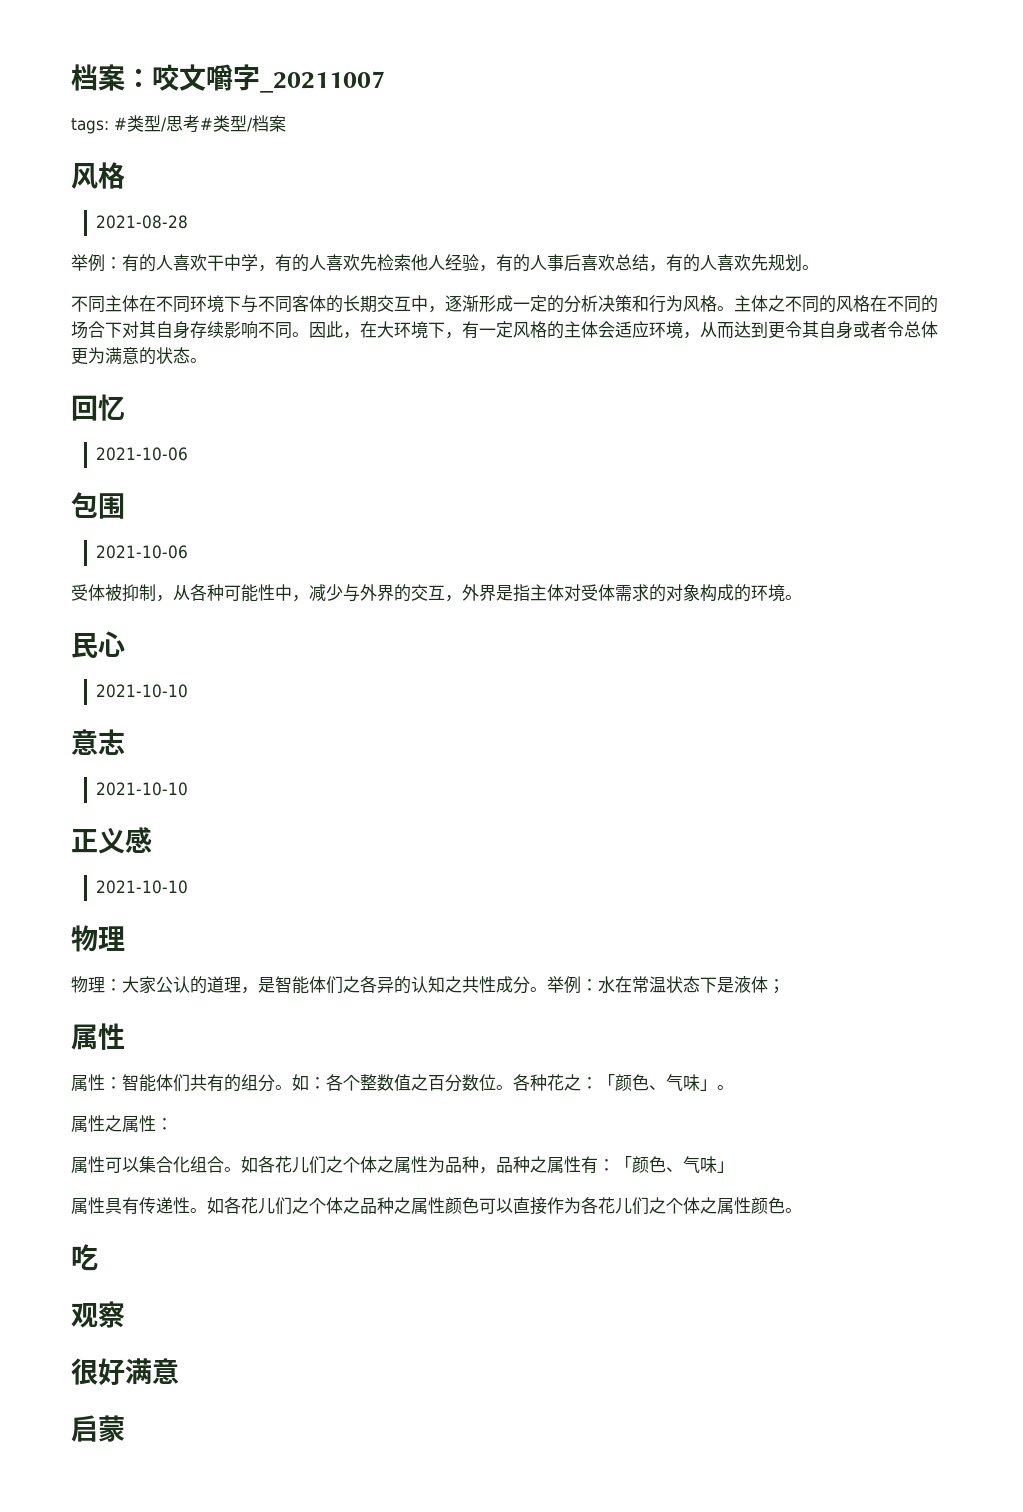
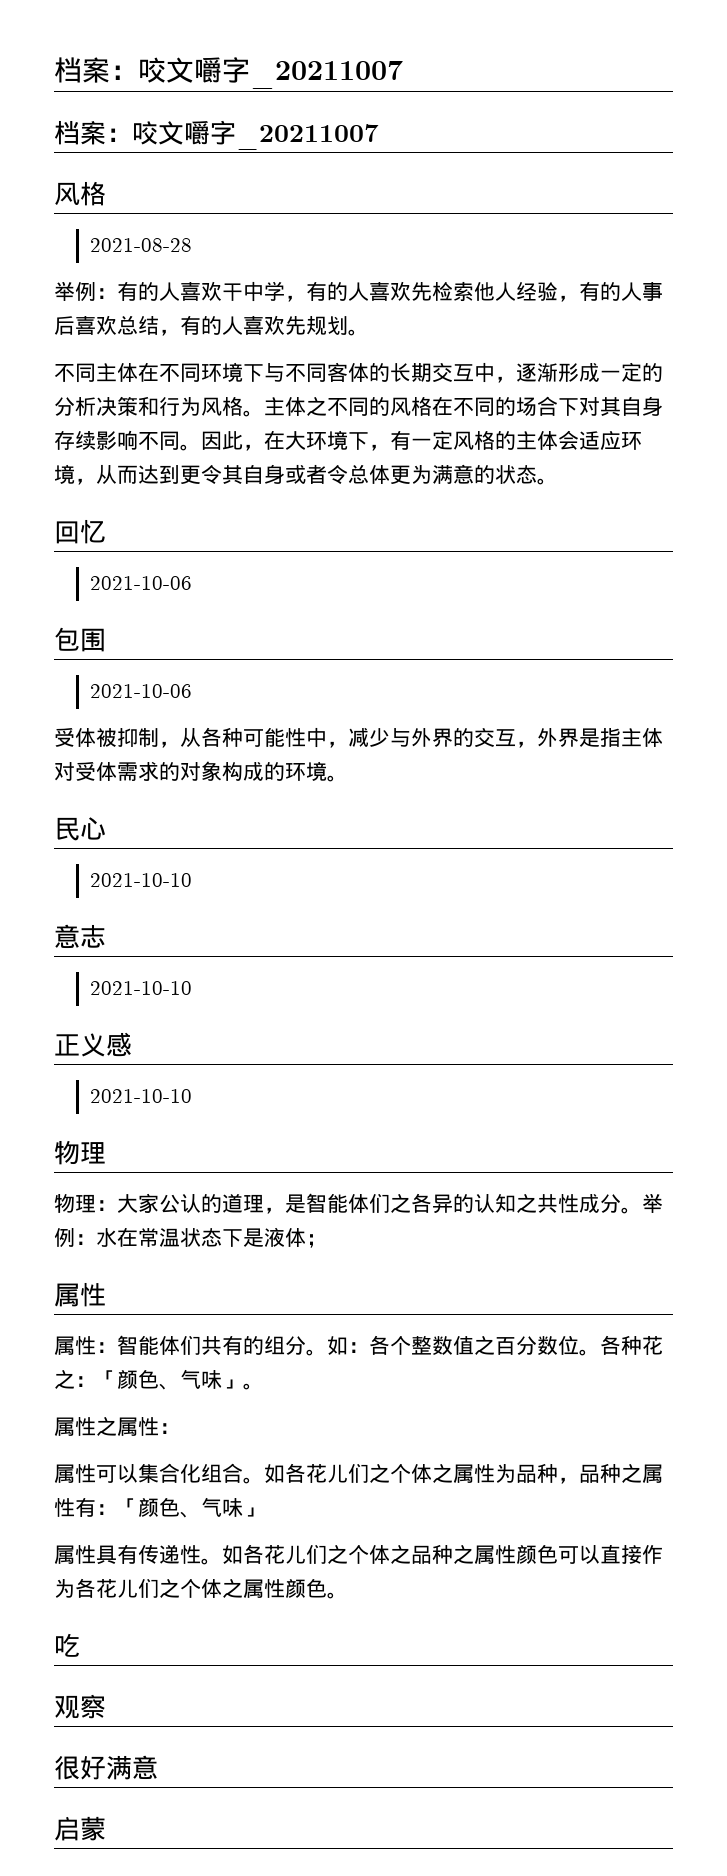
[71,64,385,93] [71,115,286,134] 档案：咬文嚼字_20211007 // tags: #类型/思考#类型/档案 -> [54,57,403,89] [54,120,379,150] 档案：咬文嚼字_20211007 // 档案：咬文嚼字_20211007

